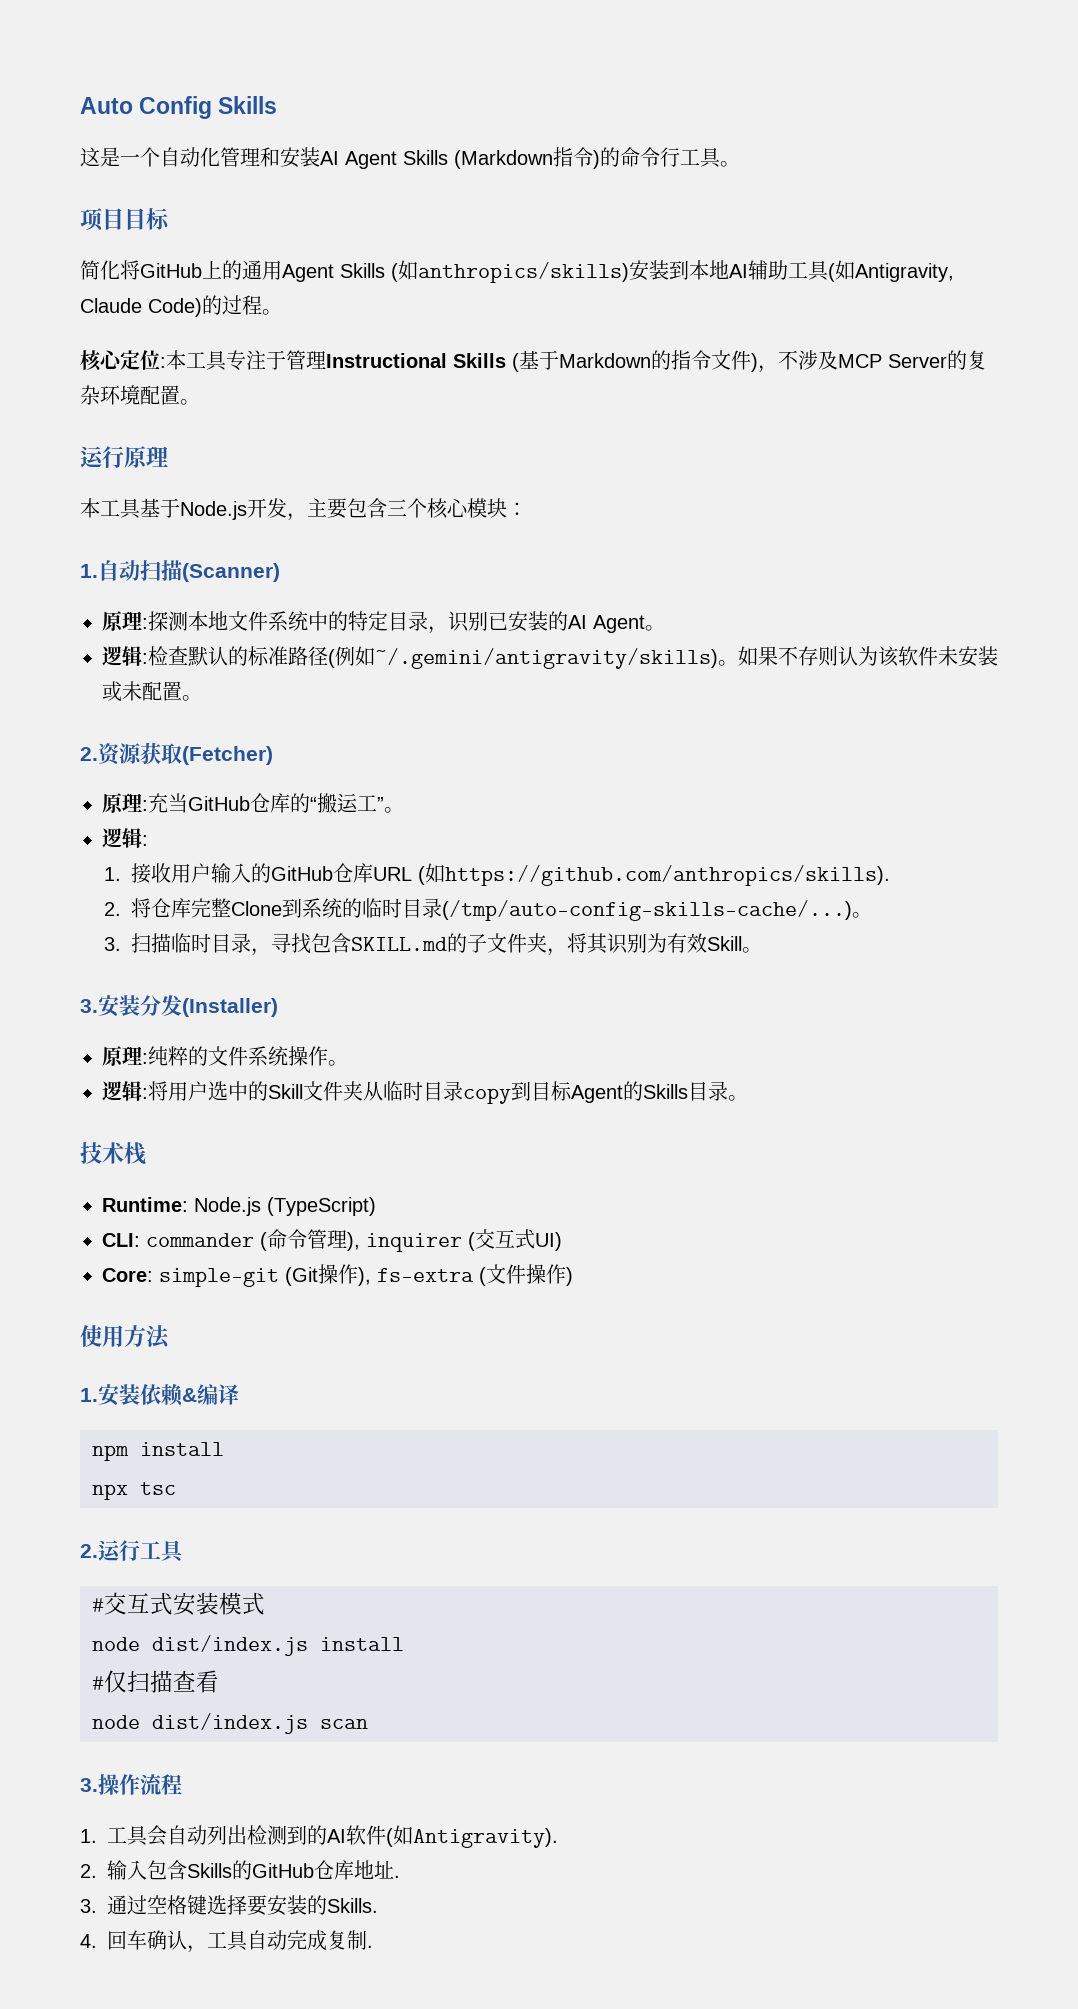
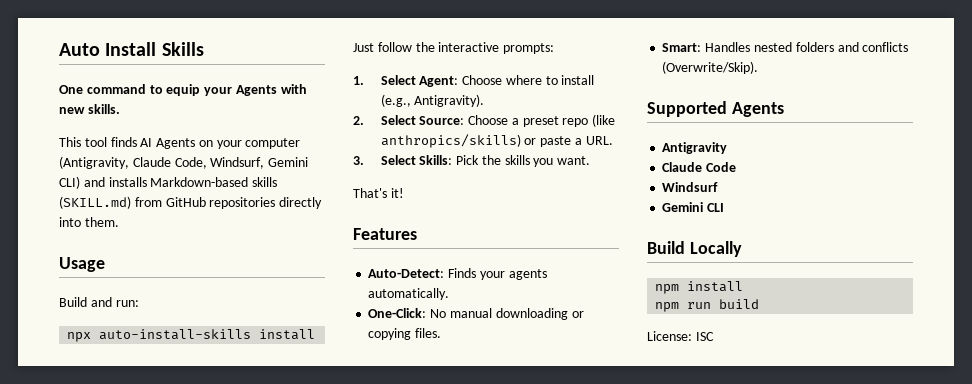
[139,96,213,119] Config -> [105,42,157,56] Install
[80,147,740,169] [80,208,170,231] [80,260,954,283] [80,295,282,317] [80,350,987,373] [80,385,200,405] [80,446,168,468] [80,498,527,521] [80,560,280,582] [102,611,665,634] [102,646,998,669] [102,681,202,702] [80,742,273,766] [102,793,404,813] [102,828,148,848] [104,863,891,886] [104,898,873,921] [104,933,763,956] [80,995,278,1017] [102,1046,348,1066] [102,1081,748,1104] [80,1142,146,1165] [102,1197,376,1216] [102,1229,562,1252] [102,1264,573,1287] [80,1325,170,1349] [80,1384,239,1406] [92,1442,224,1461] [92,1482,176,1500] [80,1540,185,1563] [92,1592,265,1616] [92,1635,404,1656] [92,1670,219,1693] [92,1713,368,1734] [80,1774,182,1795] [80,1825,558,1848] [80,1860,400,1880] [80,1895,378,1916] [80,1930,373,1953] 这是一个自动化管理和安装AI Agent Skills (Markdown指令)的命令行工具。 // 项目目标 // 简化将GitHub上的通用Agent Skills (如anthropics/skills)安装到本地AI辅助工具(如Antigravity, Claude Code)的过程。 // 核心定位:本工具专注于管理Instructional Skills (基于Markdown的指令文件)，不涉及MCP Server的复杂环境配置。 // 运行原理 // 本工具基于Node.js开发，主要包含三个核心模块： // 1.自动扫描(Scanner) // 原理:探测本地文件系统中的特定目录，识别已安装的AI Agent。 // 逻辑:检查默认的标准路径(例如~/.gemini/antigravity/skills)。如果不存则认为该软件未安装或未配置。 // 2.资源获取(Fetcher) // 原理:充当GitHub仓库的“搬运工”。 // 逻辑: // 1.接收用户输入的GitHub仓库URL (如https://github.com/anthropics/skills). // 2.将仓库完整Clone到系统的临时目录(/tmp/auto-config-skills-cache/...)。 // 3.扫描临时目录，寻找包含SKILL.md的子文件夹，将其识别为有效Skill。 // 3.安装分发(Installer) // 原理:纯粹的文件系统操作。 // 逻辑:将用户选中的Skill文件夹从临时目录copy到目标Agent的Skills目录。 // 技术栈 // Runtime: Node.js (TypeScript) // CLI: commander (命令管理), inquirer (交互式UI) // Core: simple-git (Git操作), fs-extra (文件操作) // 使用方法 // 1.安装依赖&编译 // npm install // npx tsc // 2.运行工具 // #交互式安装模式 // node dist/index.js install // #仅扫描查看 // node dist/index.js scan // 3.操作流程 // 1.工具会自动列出检测到的AI软件(如Antigravity). // 2.输入包含Skills的GitHub仓库地址. // 3.通过空格键选择要安装的Skills. // 4.回车确认，工具自动完成复制. -> [59,84,307,96] [59,104,120,114] [59,137,301,149] [59,156,309,169] [59,176,278,189] [59,196,323,209] [59,217,119,227] [59,257,105,272] [59,297,139,307] [67,329,316,342] [353,42,555,54] [353,75,595,87] [380,94,485,107] [353,114,616,127] [380,134,613,148] [353,155,591,167] [353,188,404,198] [353,228,417,240] [368,268,547,280] [368,288,450,300] [368,308,584,320] [368,328,442,340] [662,42,909,52] [662,61,759,74] [647,101,784,117] [662,142,728,154] [662,162,737,172] [662,182,719,192] [662,202,725,212] [647,241,742,257] [655,281,744,294] [655,299,760,312] [647,331,714,341] One command to equip your Agents with new skills. // This tool finds AI Agents on your computer (Antigravity, Claude Code, Windsurf, Gemini CLI) and installs Markdown-based skills (SKILL.md) from GitHub repositories directly into them. // Usage // Build and run: // npx auto-install-skills install // Just follow the interactive prompts: // 1. Select Agent: Choose where to install (e.g., Antigravity). // 2. Select Source: Choose a preset repo (like anthropics/skills) or paste a URL. // 3. Select Skills: Pick the skills you want. // That's it! // Features // Auto-Detect: Finds your agents automatically. // One-Click: No manual downloading or copying files. // Smart: Handles nested folders and conflicts (Overwrite/Skip). // Supported Agents // Antigravity // Claude Code // Windsurf // Gemini CLI // Build Locally // npm install // npm run build // License: ISC

